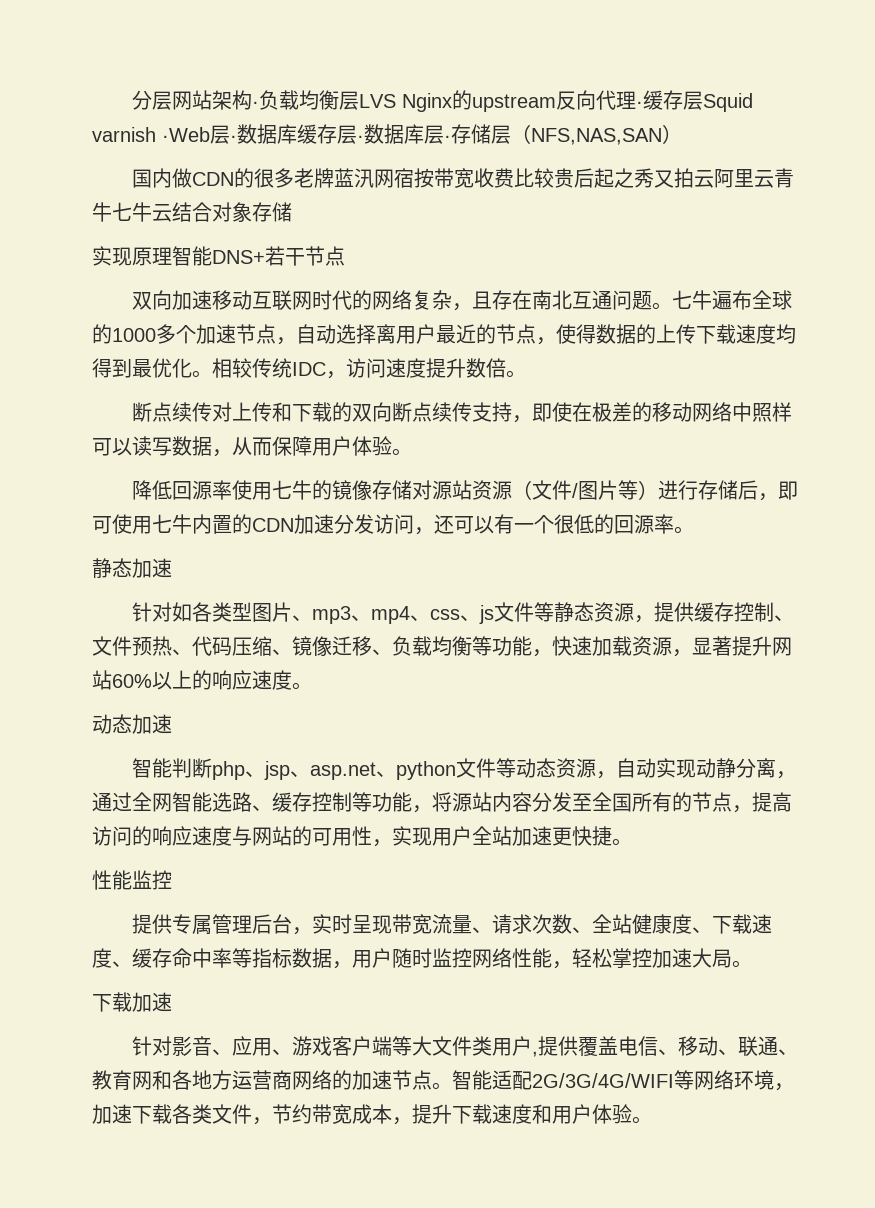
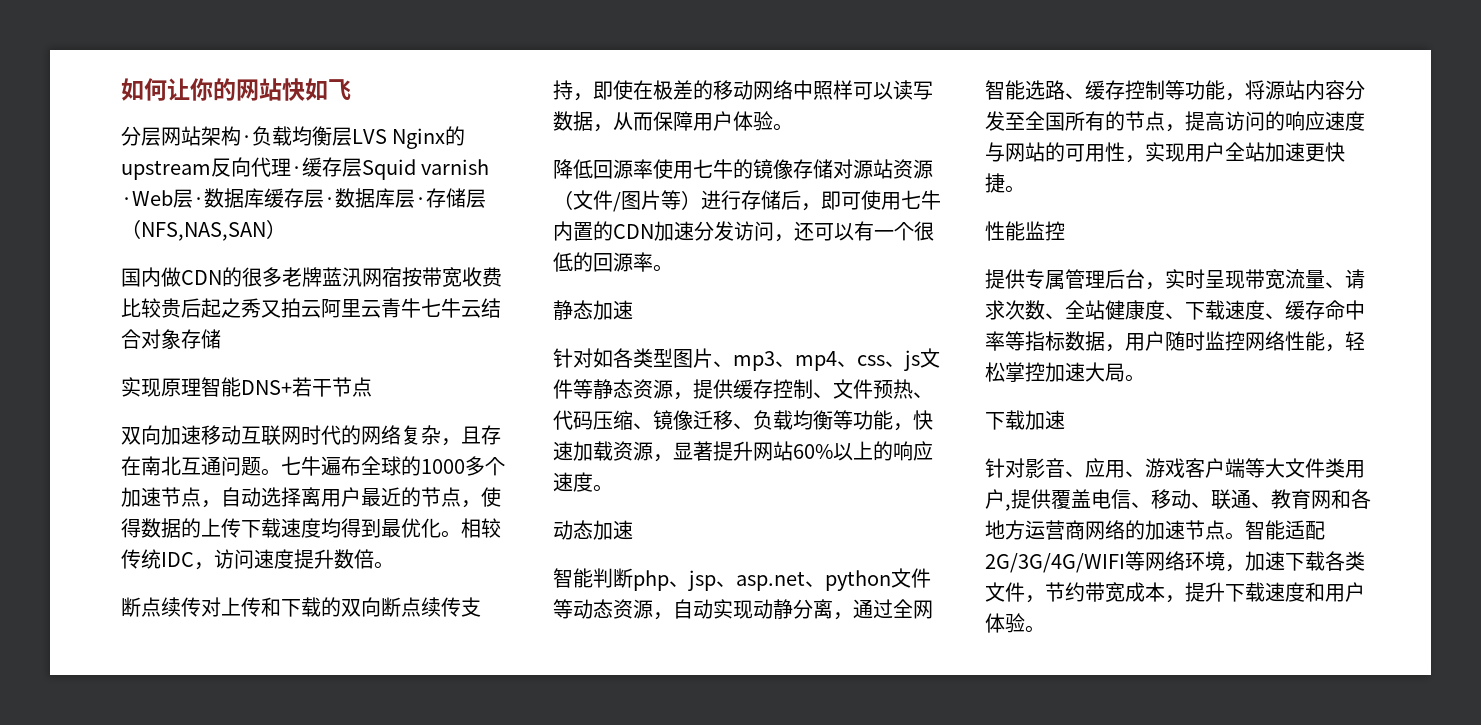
(131, 100) none -> [121,78,351,101] 如何让你的网站快如飞 //

